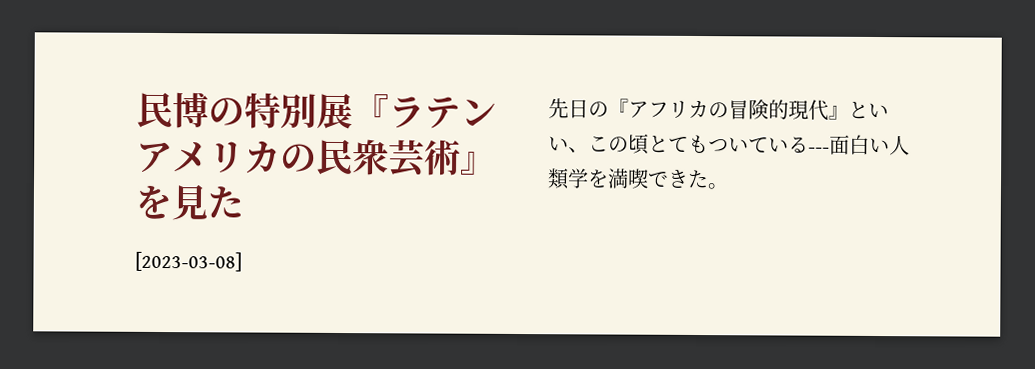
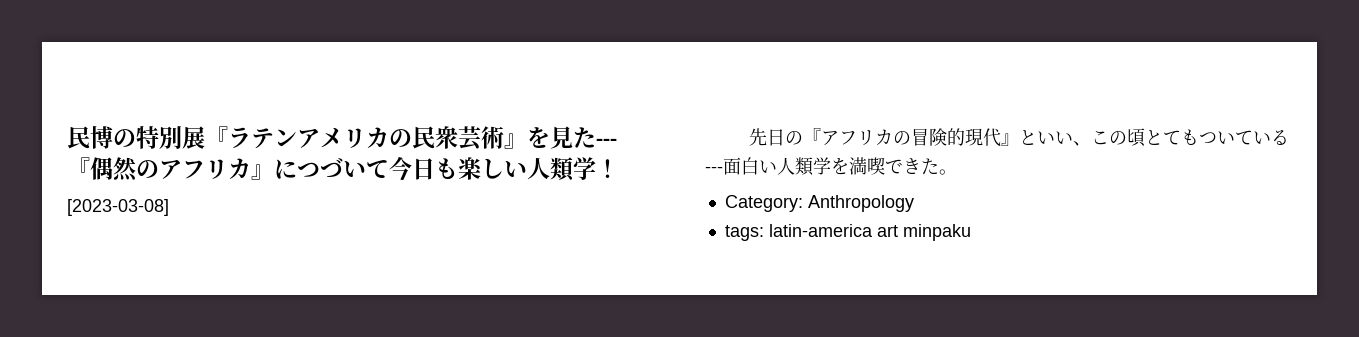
(244, 202) none -> [596,138,617,146] [67,157,619,182] ---『偶然のアフリカ』につづいて今日も楽しい人類学！
(729, 186) none -> [724,195,914,212] [724,224,971,241] // Category: Anthropology // tags: latin-america art minpaku

